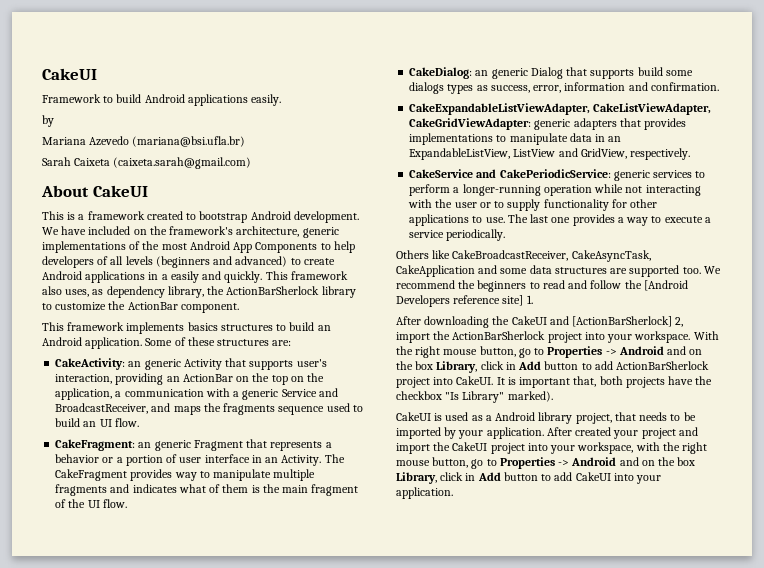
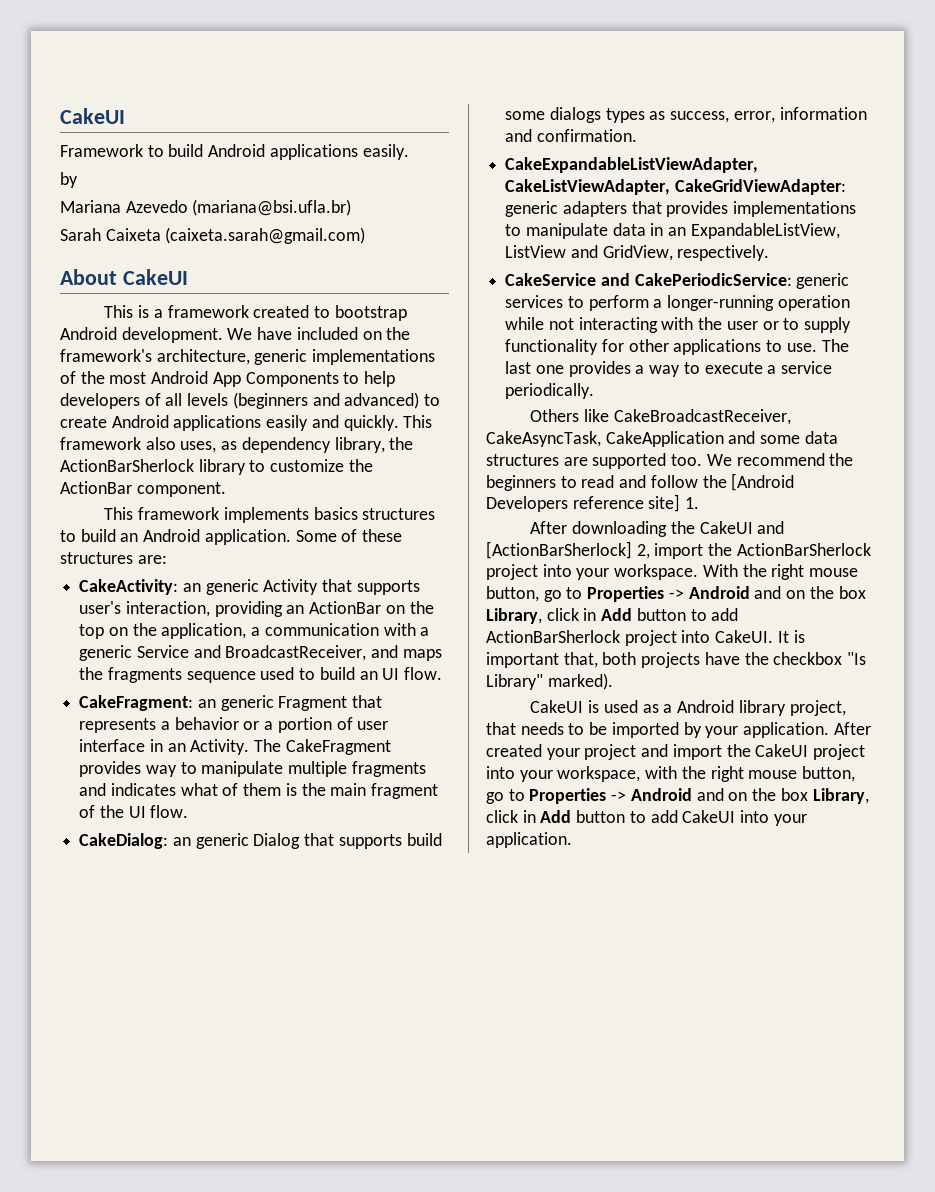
[148,272,168,280] in a -> (262, 423) none

